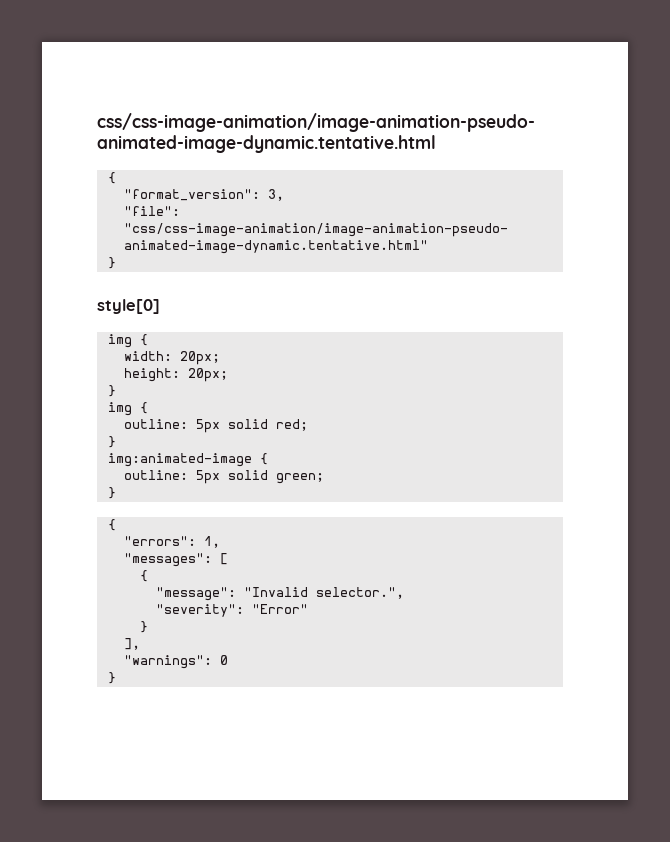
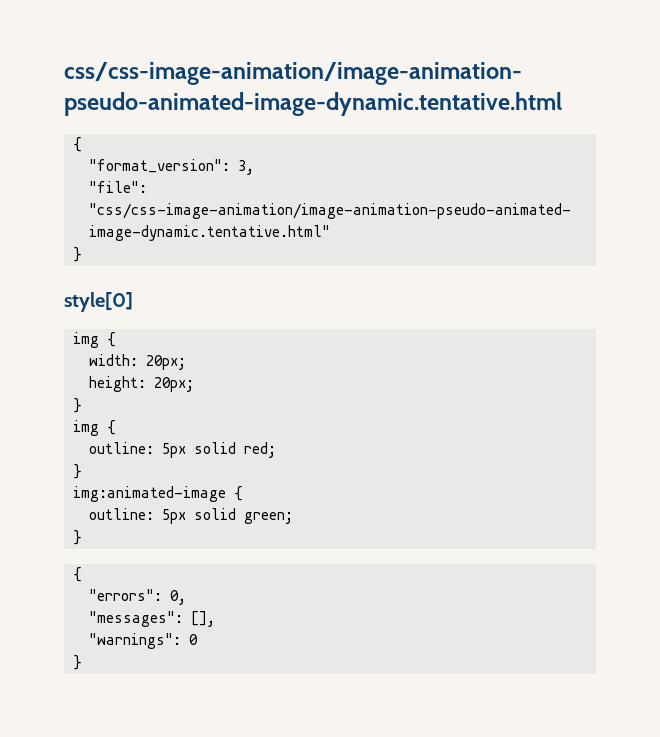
[203,536,220,548] 1, -> [170,590,186,605] 0,
[219,553,228,565] [139,570,148,582] [155,587,404,601] [155,604,308,617] [139,621,148,633] [123,638,140,650] [ // { // "message": "Invalid selector.", // "severity": "Error" // } // ], -> [191,611,215,627] [],

